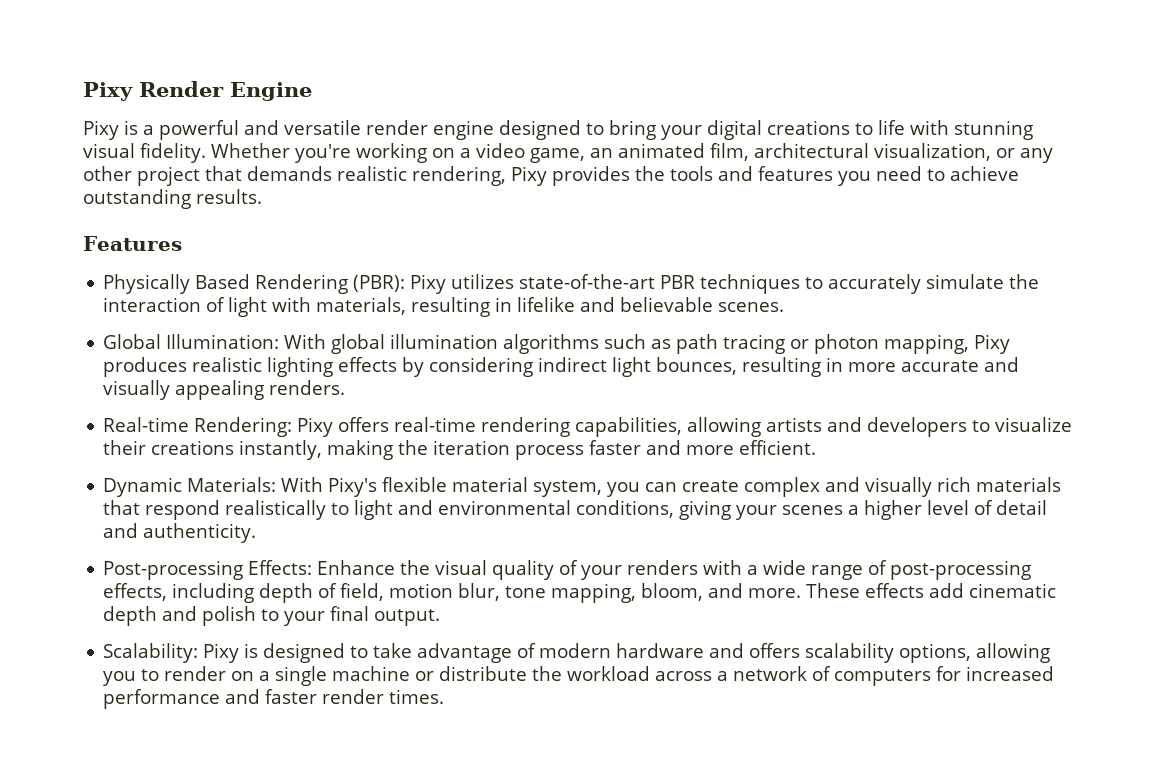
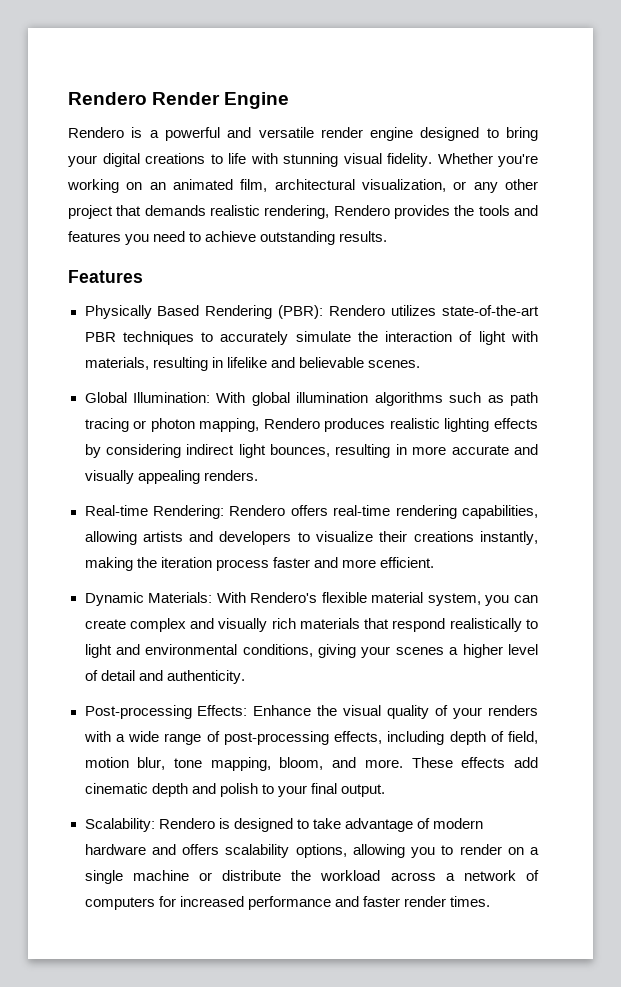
[83,82,133,101] Pixy -> [68,92,147,105] Rendero
[83,120,119,140] Pixy -> [68,127,124,138] Rendero
[459,143,585,163] a video game, -> (143, 186) none
[511,166,547,186] Pixy -> [333,205,390,216] Rendero
[410,274,447,294] Pixy -> [329,305,386,316] Rendero
[974,334,1011,354] Pixy -> [263,418,320,429] Rendero
[297,417,334,437] Pixy -> [229,505,286,516] Rendero
[328,477,378,497] Pixy's -> [250,592,318,603] Rendero's
[203,643,240,663] Pixy -> [158,818,215,829] Rendero

